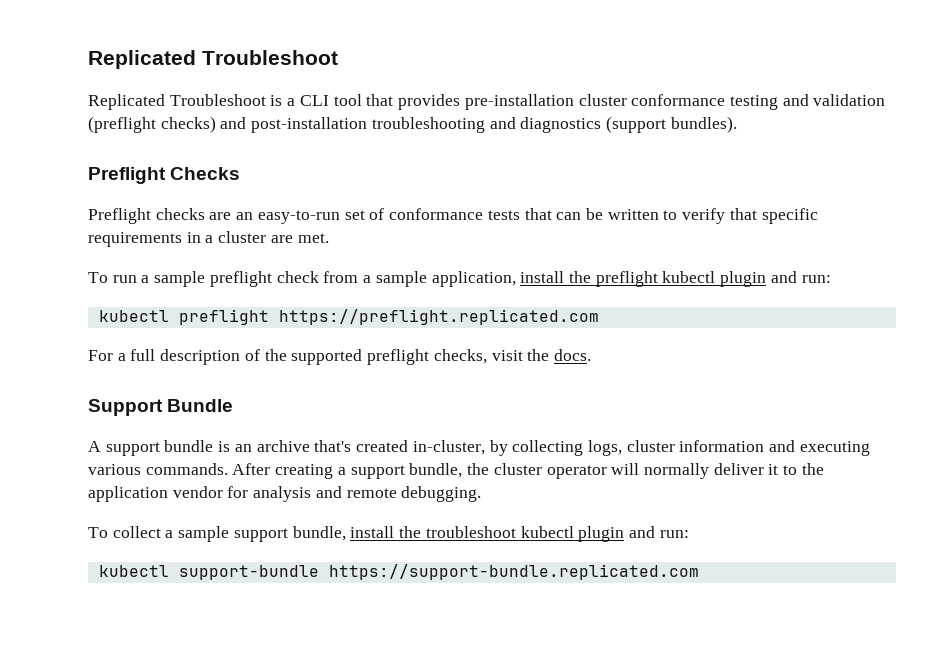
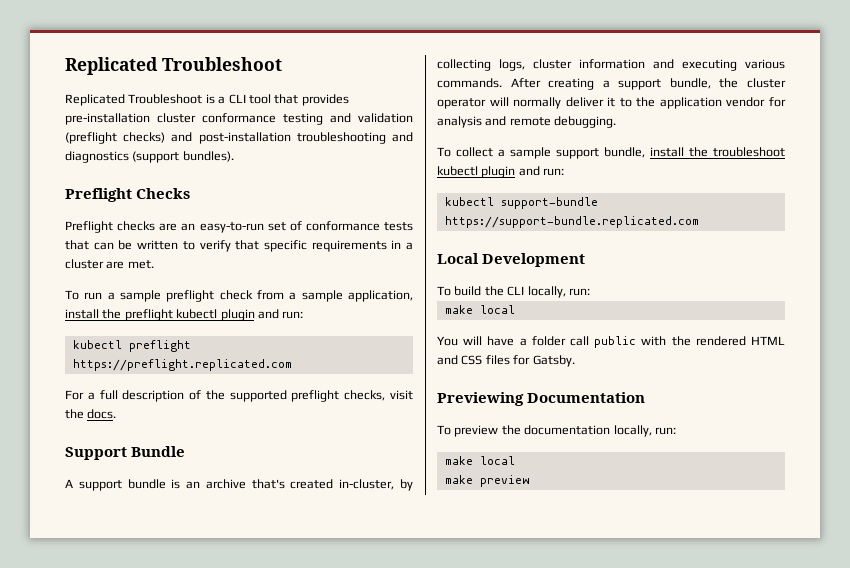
(699, 572) none -> [437,253,586,267] [437,286,590,298] [444,305,515,314] [437,336,785,348] [437,355,575,367] [437,392,646,406] [437,425,676,437] [444,456,515,465] [444,475,530,487] // Local Development // To build the CLI locally, run: // make local // You will have a folder call public with the rendered HTML and CSS files for Gatsby. // Previewing Documentation // To preview the documentation locally, run: // make local // make preview

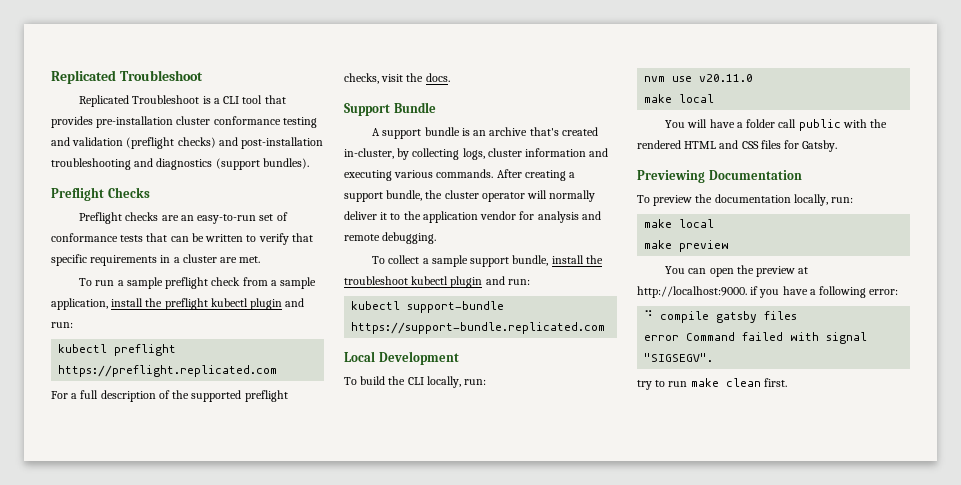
(590, 292) none -> [644,74,754,82] // nvm use v20.11.0
(530, 481) none -> [665,265,809,277] [637,286,899,298] [644,310,798,323] [644,332,868,344] [644,353,714,362] [637,378,787,390] // You can open the preview at http://localhost:9000. if you have a following error: // ⠙ compile gatsby files // error Command failed with signal "SIGSEGV". // try to run make clean first.

